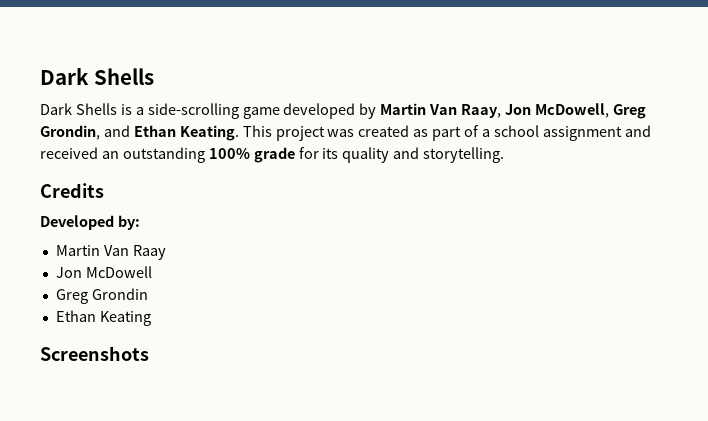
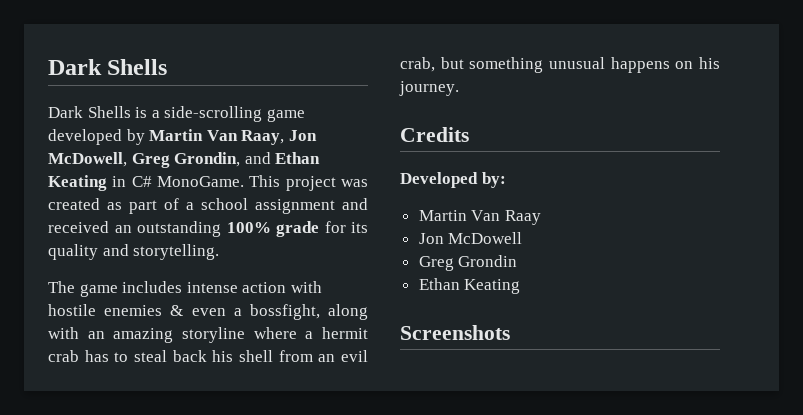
[179,125,239,141] Keating. -> [48,175,244,191] Keating in C# MonoGame.
(505, 155) none -> [48,281,322,297] [48,304,368,320] [48,327,368,343] [48,350,368,362] [400,57,720,73] [399,81,459,96] // The game includes intense action with hostile enemies & even a bossfight, along with an amazing storyline where a hermit crab has to steal back his shell from an evil crab, but something unusual happens on his journey.

